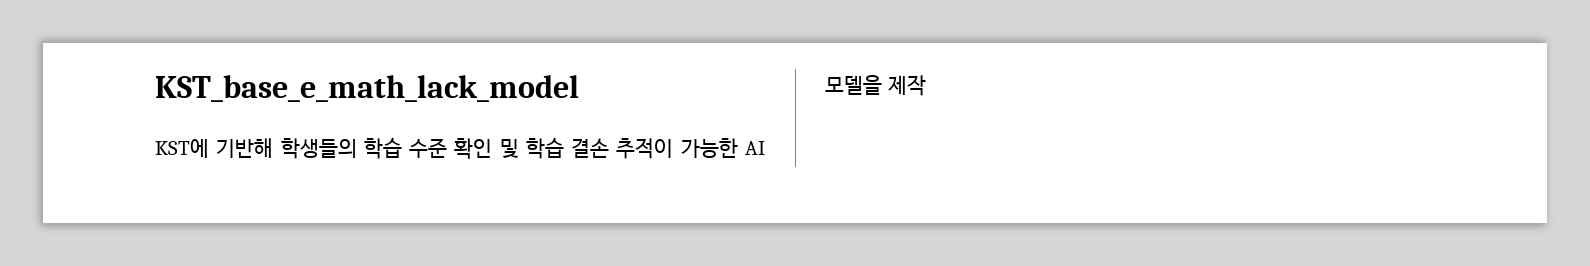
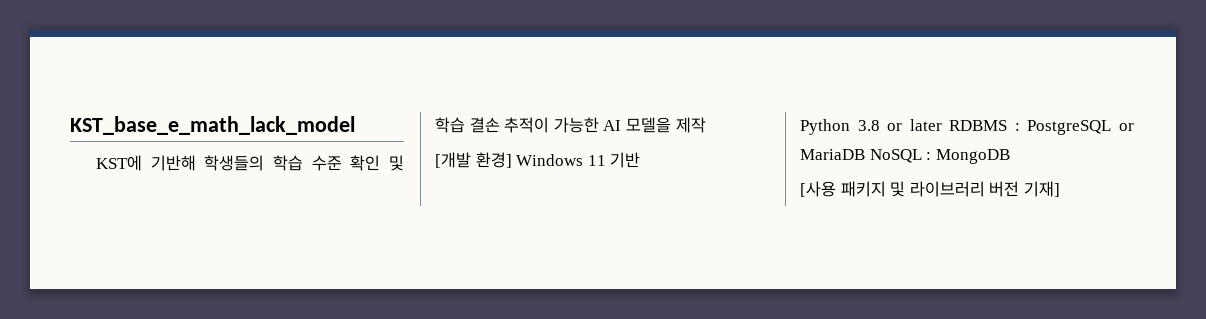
(926, 85) none -> [435,152,641,168] [800,119,1134,135] [800,149,1010,164] [800,181,1060,197] // [개발 환경] Windows 11 기반 // Python 3.8 or later RDBMS : PostgreSQL or MariaDB NoSQL : MongoDB // [사용 패키지 및 라이브러리 버전 기재]

